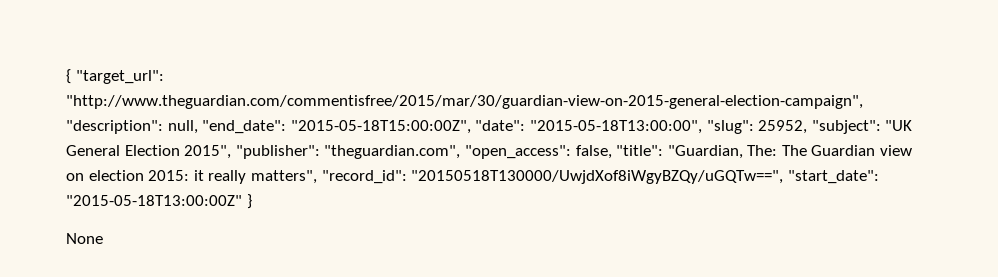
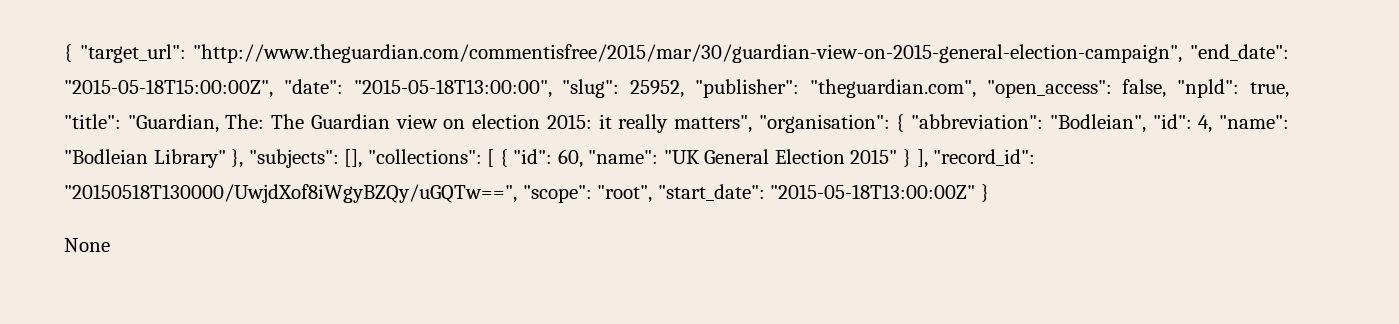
[66,120,198,134] "description": null, -> (1183, 53) none
[811,120,913,134] [66,145,232,159] "subject": "UK General Election 2015", -> (685, 89) none
(612, 152) none -> [1177,79,1289,98] "npld": true,
[321,170,784,184] "record_id": "20150518T130000/UwjdXof8iWgyBZQy/uGQTw==", -> [758,114,1289,133] [64,149,1036,168] [64,184,653,203] "organisation": { "abbreviation": "Bodleian", "id": 4, "name": "Bodleian Library" }, "subjects": [], "collections": [ { "id": 60, "name": "UK General Election 2015" } ], "record_id": "20150518T130000/UwjdXof8iWgyBZQy/uGQTw==", "scope": "root",

